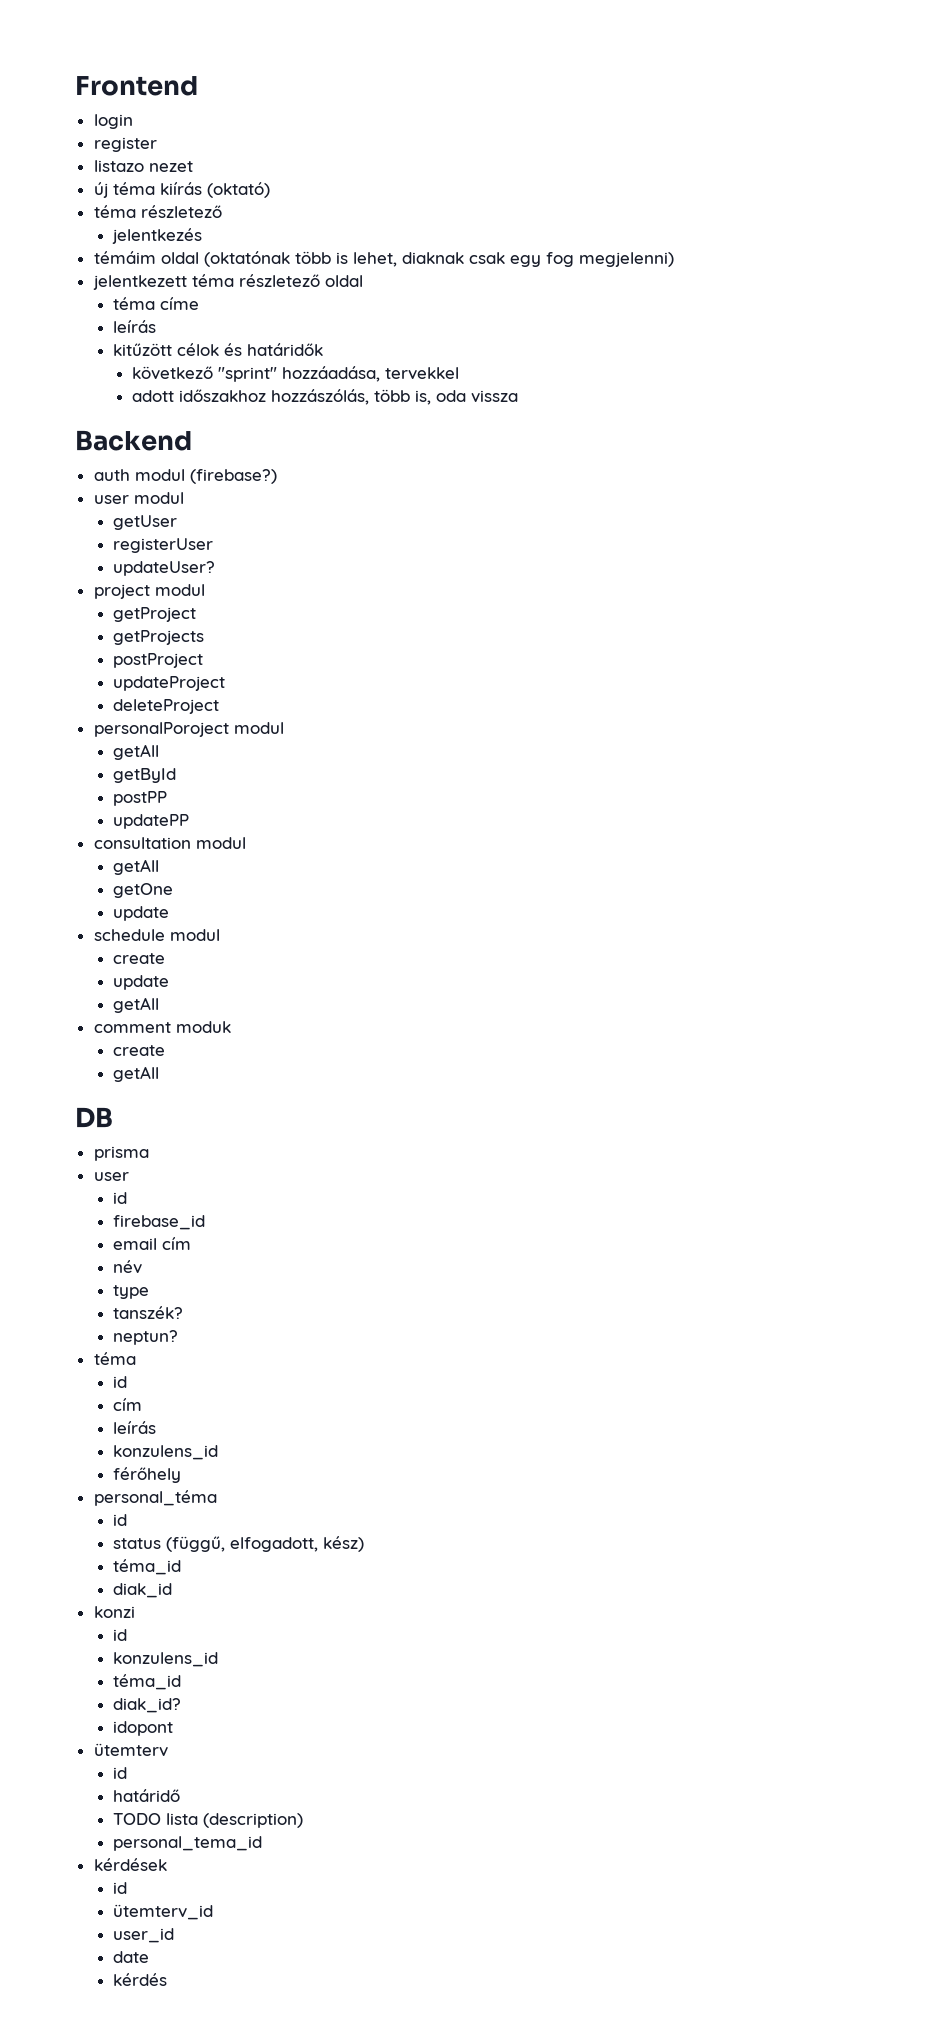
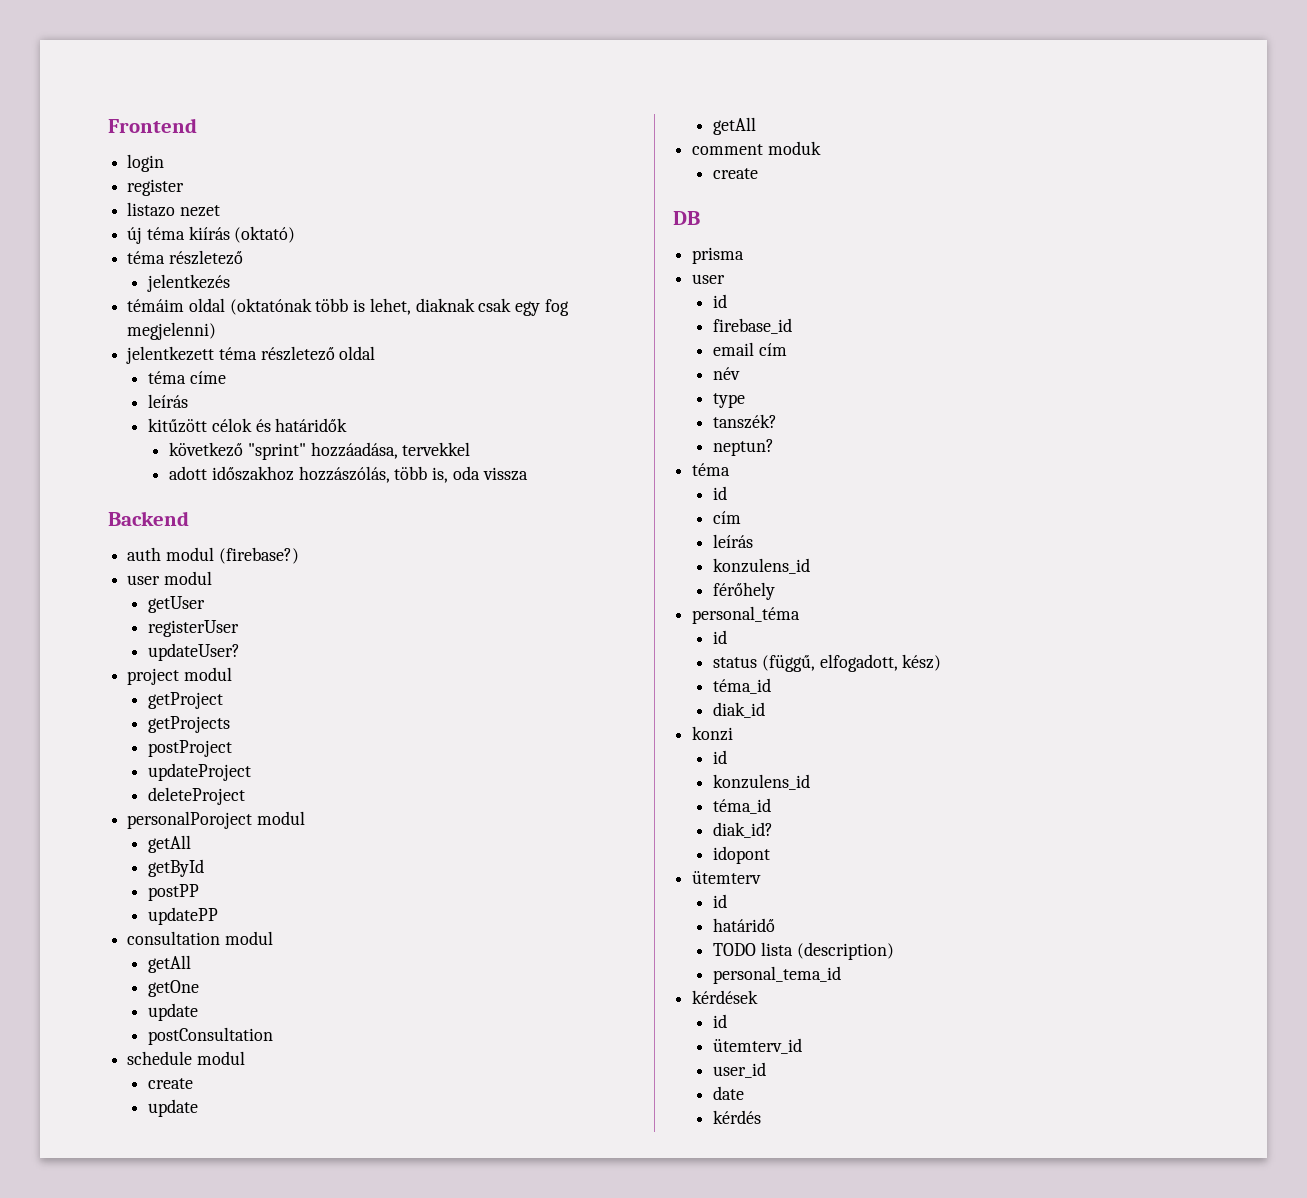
(169, 913) none -> [148,1027,274,1045] // postConsultation
[112,1066,159,1082] // getAll -> (759, 173) none

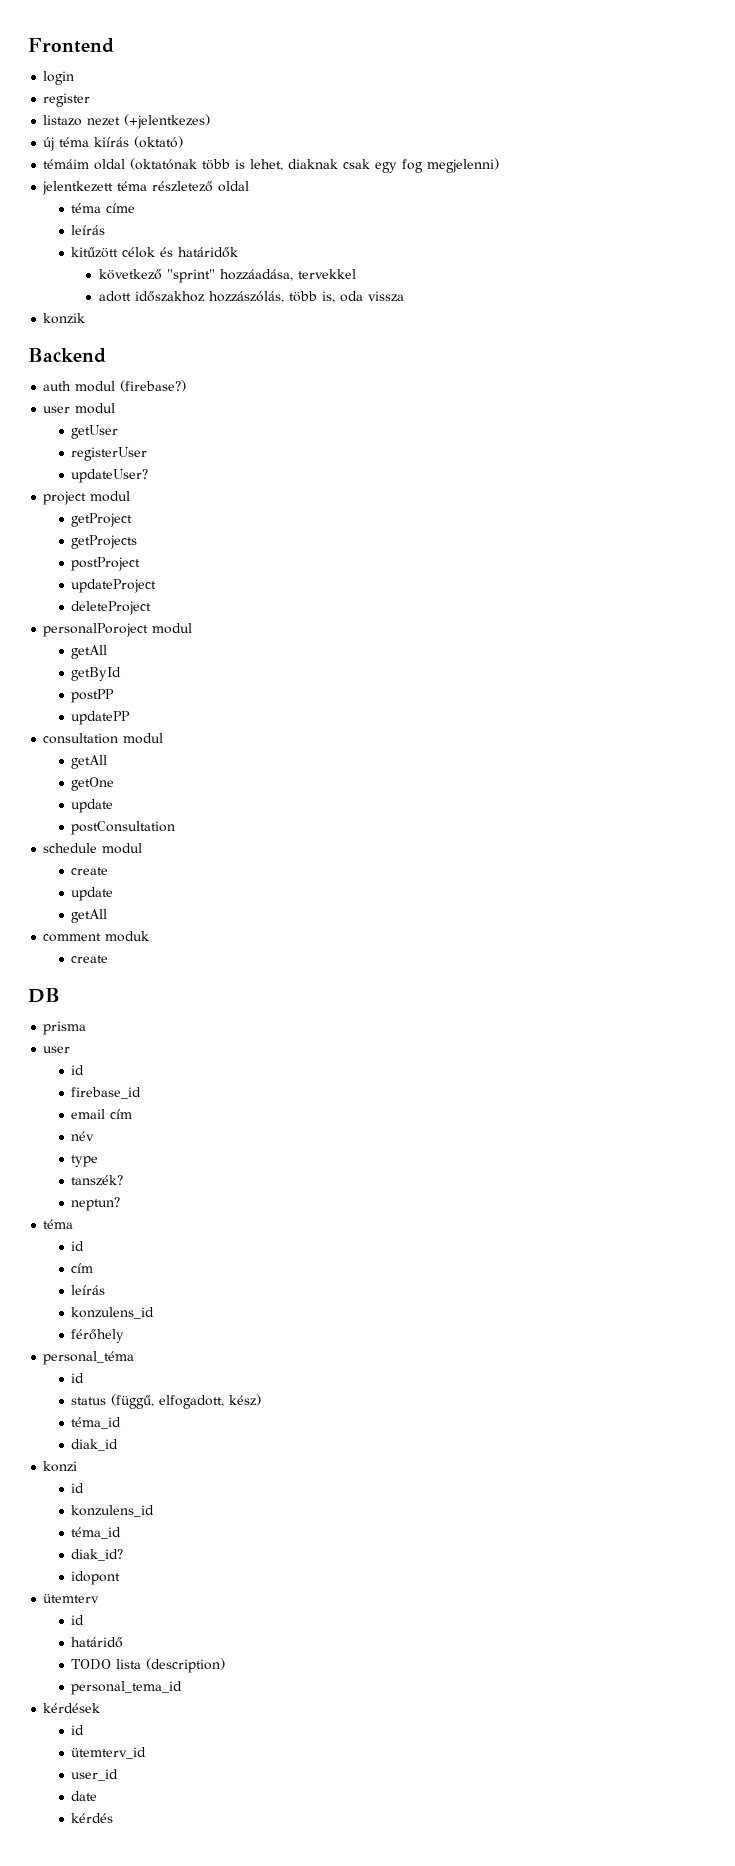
(220, 211) none -> [124,114,211,129] (+jelentkezes)
[127,250,243,265] [147,274,231,292] // téma részletező // jelentkezés -> (184, 142) none
(528, 474) none -> [43,313,86,324] // konzik

